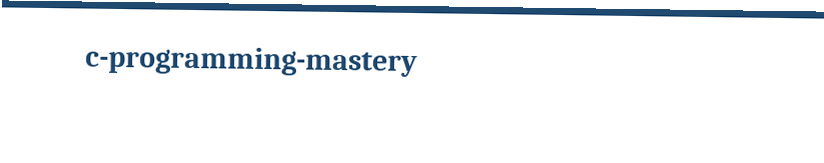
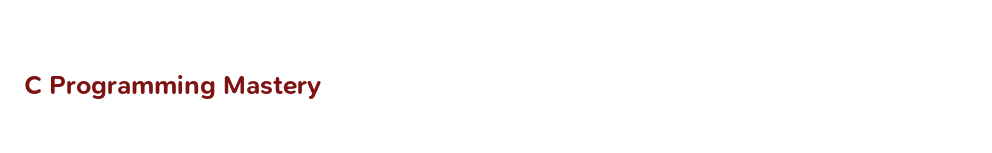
[85,45,418,78] c-programming-mastery -> [24,75,322,99] C Programming Mastery

